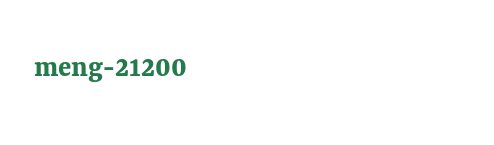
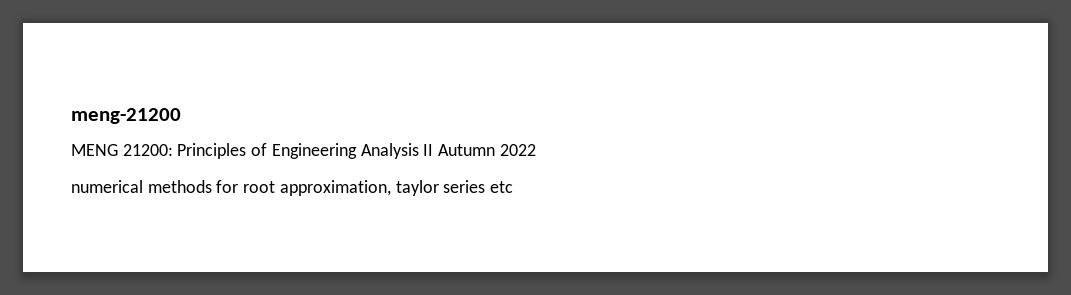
(187, 70) none -> [71,143,536,159] [71,180,514,196] // MENG 21200: Principles of Engineering Analysis II Autumn 2022 // numerical methods for root approximation, taylor series etc

